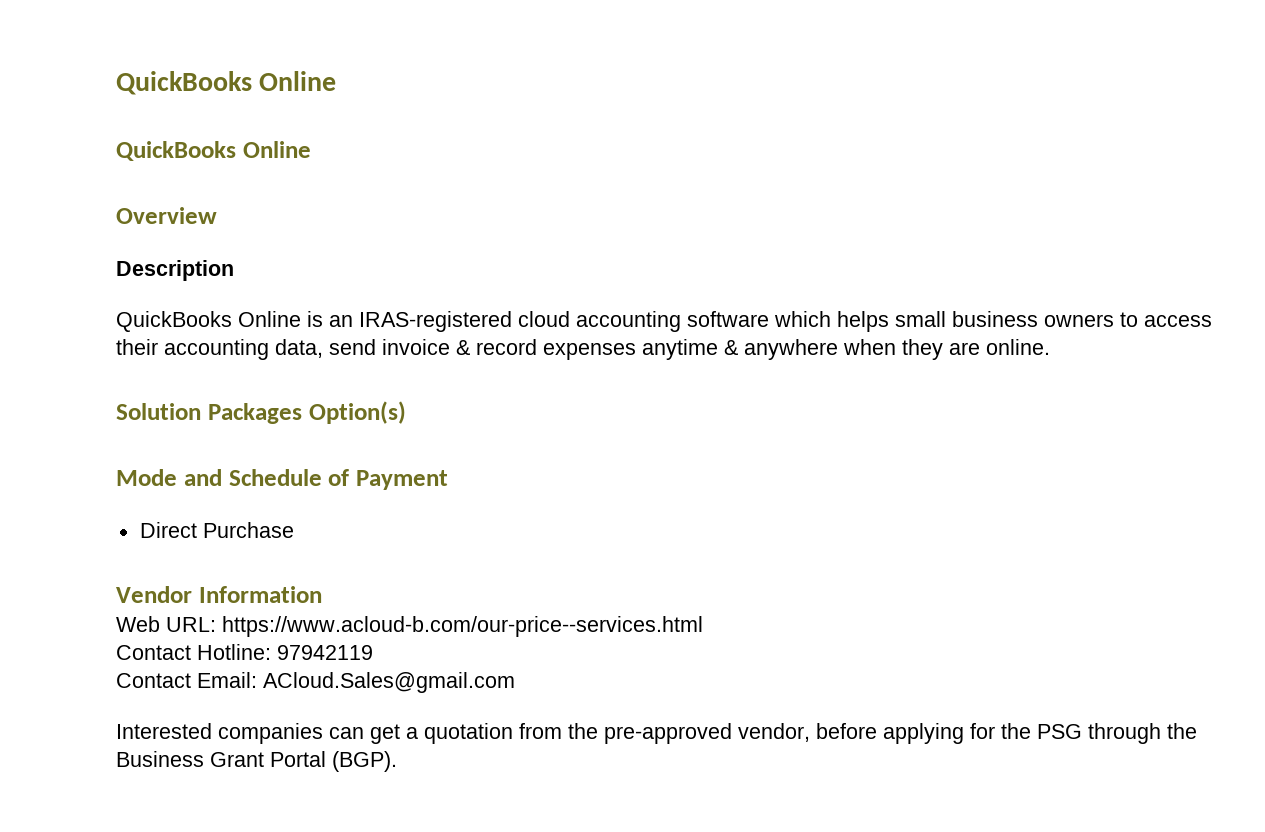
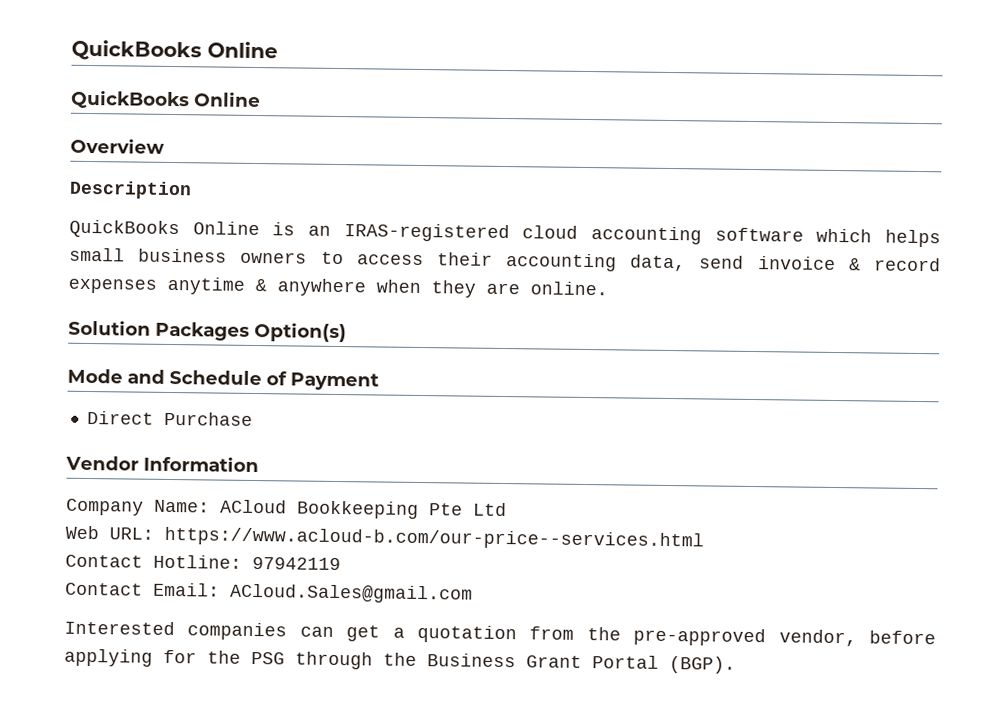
(322, 594) none -> [66,498,507,519] // Company Name: ACloud Bookkeeping Pte Ltd

